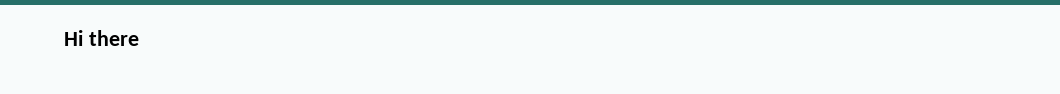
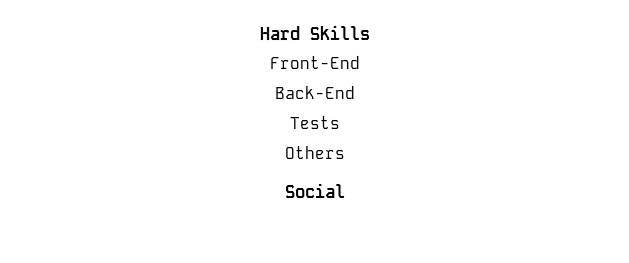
[64,30,139,46] Hi there -> [258,24,370,41] [268,55,360,70] [273,85,355,100] [288,115,340,130] [284,145,346,160] [284,182,346,199] Hard Skills // Front-End // Back-End // Tests // Others // Social

